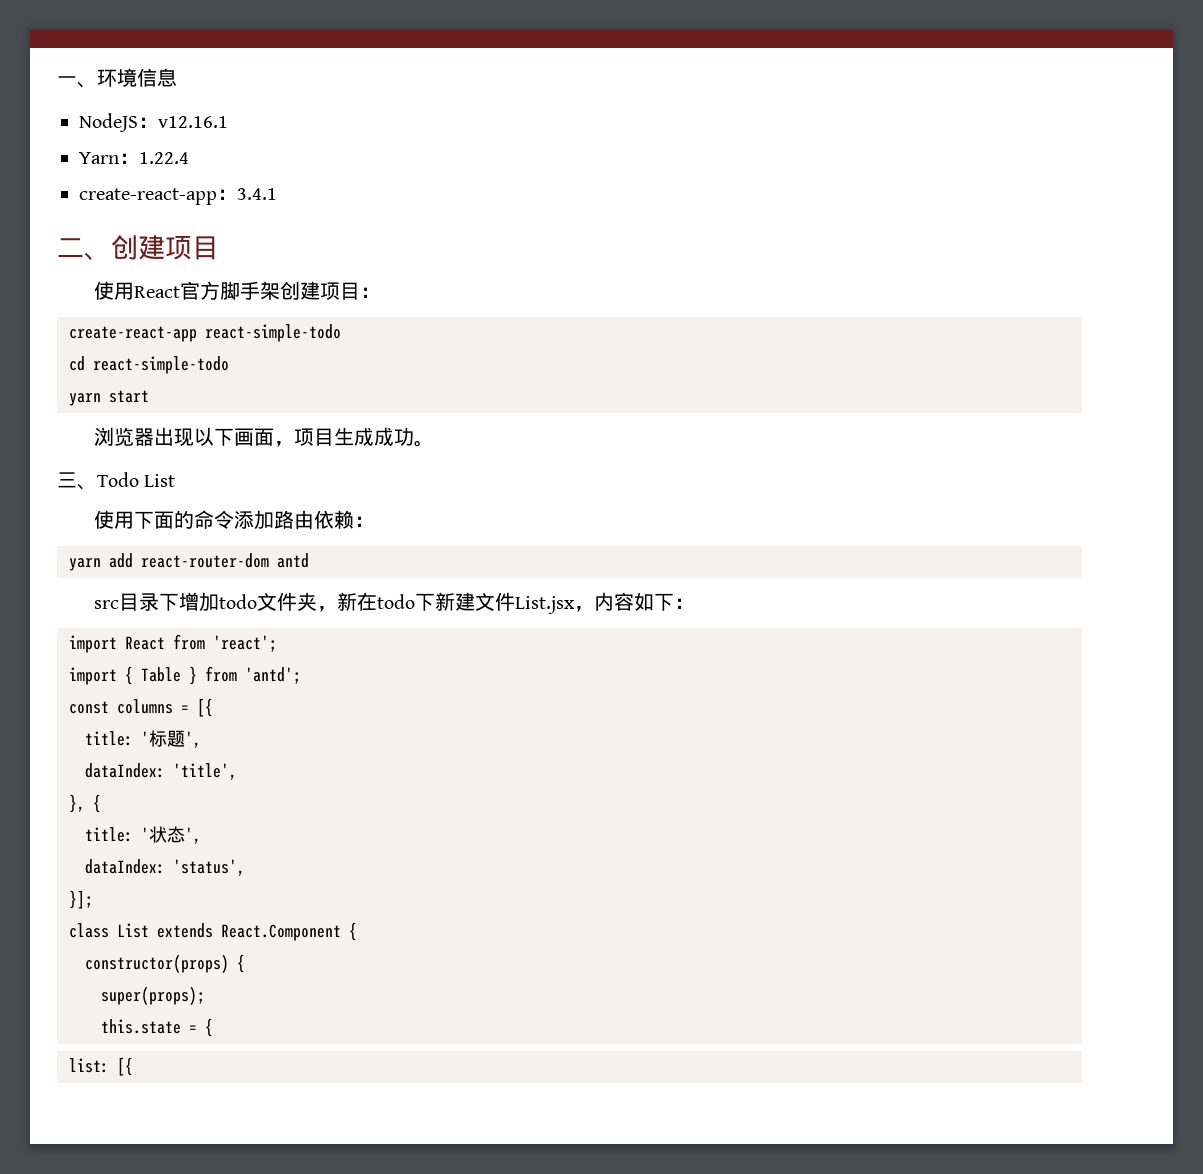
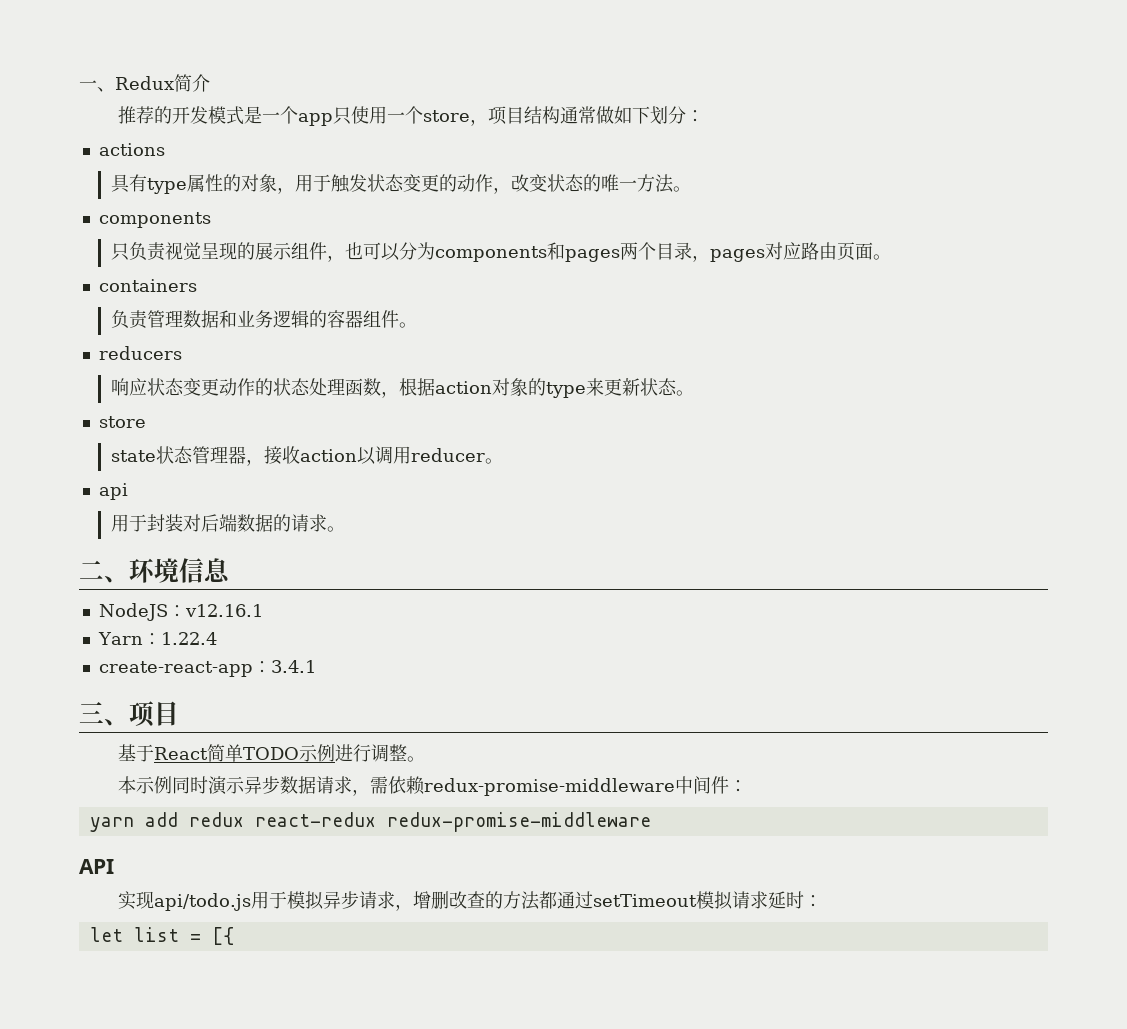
(97, 85) none -> [115,74,210,92] [118,106,705,126] [98,143,165,156] [110,174,691,194] [98,212,211,228] [110,242,891,262] [98,279,197,292] [110,310,417,329] [98,346,182,360] [110,378,694,398] [98,416,146,428] [110,446,503,466] [98,483,128,500] [110,514,345,532] [79,560,129,583] Redux简介 // 推荐的开发模式是一个app只使用一个store，项目结构通常做如下划分： // actions // 具有type属性的对象，用于触发状态变更的动作，改变状态的唯一方法。 // components // 只负责视觉呈现的展示组件，也可以分为components和pages两个目录，pages对应路由页面。 // containers // 负责管理数据和业务逻辑的容器组件。 // reducers // 响应状态变更动作的状态处理函数，根据action对象的type来更新状态。 // store // state状态管理器，接收action以调用reducer。 // api // 用于封装对后端数据的请求。 // 二、
[57,235,165,261] 二、创建 -> [79,702,129,726] 三、
[93,281,380,300] [69,324,341,342] [69,356,229,374] [69,390,149,406] [93,427,434,447] [57,472,176,490] [93,510,374,530] [69,553,309,571] [93,592,694,614] [69,634,277,653] [69,666,301,685] [69,698,213,717] [85,730,201,748] [85,763,237,780] [69,794,101,813] [85,826,201,844] [85,859,245,876] [69,890,93,909] [69,922,357,941] [85,954,245,973] [101,986,205,1005] [101,1018,213,1037] [69,1058,109,1073] 使用React官方脚手架创建项目： // create-react-app react-simple-todo // cd react-simple-todo // yarn start // 浏览器出现以下画面，项目生成成功。 // 三、Todo List // 使用下面的命令添加路由依赖： // yarn add react-router-dom antd // src目录下增加todo文件夹，新在todo下新建文件List.jsx，内容如下： // import React from 'react'; // import { Table } from 'antd'; // const columns = [{ // title: '标题', // dataIndex: 'title', // }, { // title: '状态', // dataIndex: 'status', // }]; // class List extends React.Component { // constructor(props) { // super(props); // this.state = { // list: -> [118,744,426,762] [118,776,748,796] [89,812,651,832] [79,859,114,874] [118,891,823,911] [89,927,201,942] 基于React简单TODO示例进行调整。 // 本示例同时演示异步数据请求，需依赖redux-promise-middleware中间件： // yarn add redux react-redux redux-promise-middleware // API // 实现api/todo.js用于模拟异步请求，增删改查的方法都通过setTimeout模拟请求延时： // let list =

